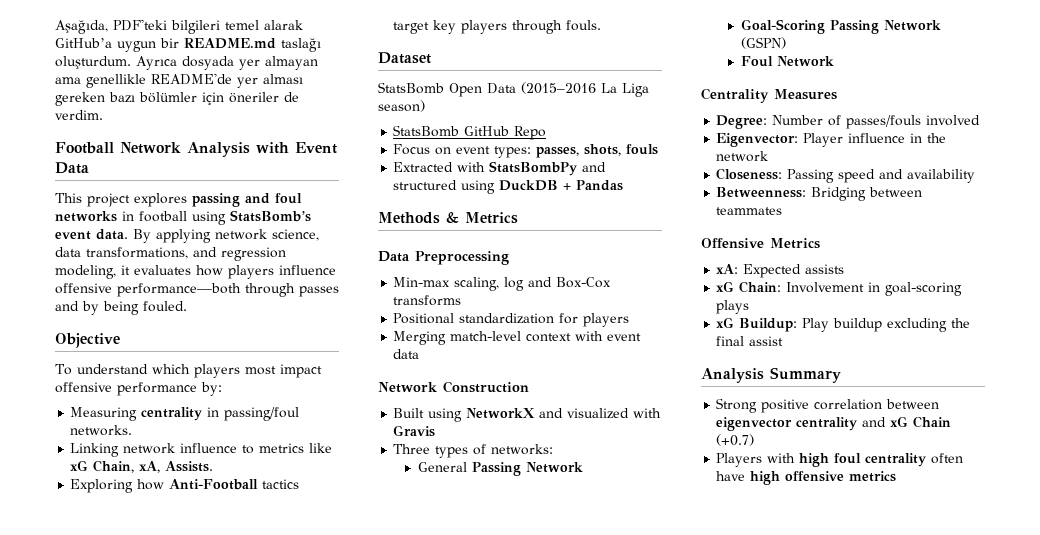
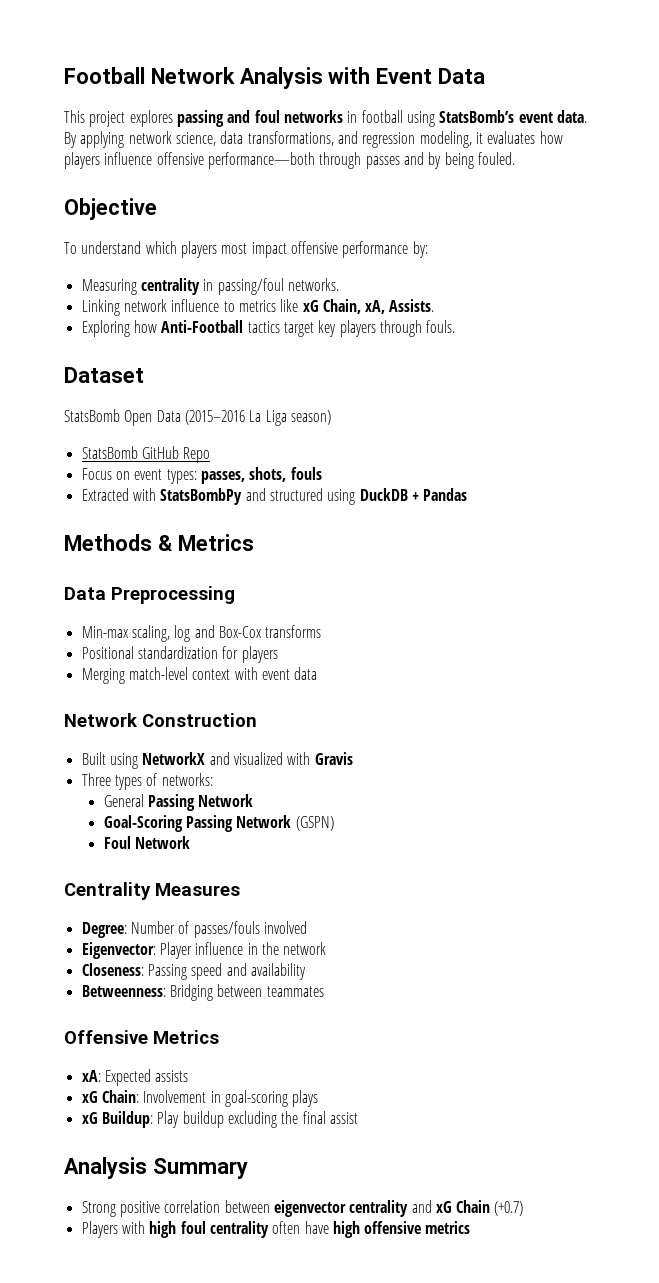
[55,19,303,34] [55,38,321,52] [55,56,318,70] [55,73,303,88] [55,92,299,106] [55,110,103,120] Aşağıda, PDF'teki bilgileri temel alarak GitHub’a uygun bir README.md taslağı oluşturdum. Ayrıca dosyada yer almayan ama genellikle README'de yer alması gereken bazı bölümler için öneriler de verdim. // -> (64, 75) none

